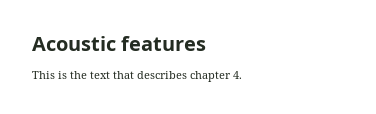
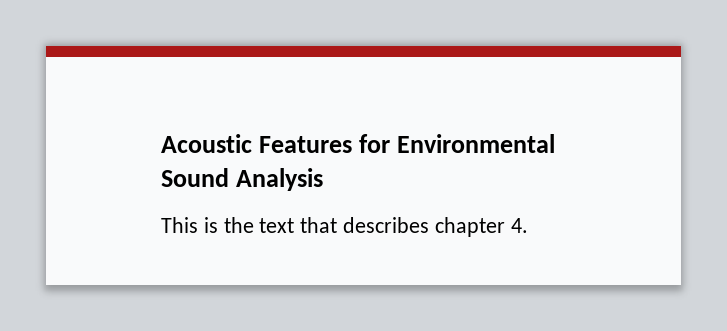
[121,36,207,51] features -> [259,134,556,153] [161,168,324,191] Features for Environmental Sound Analysis

